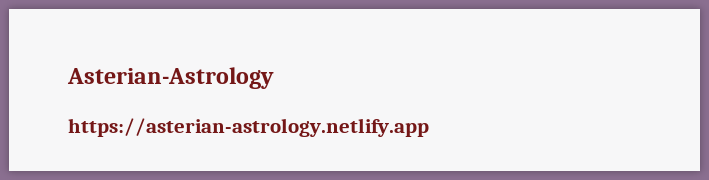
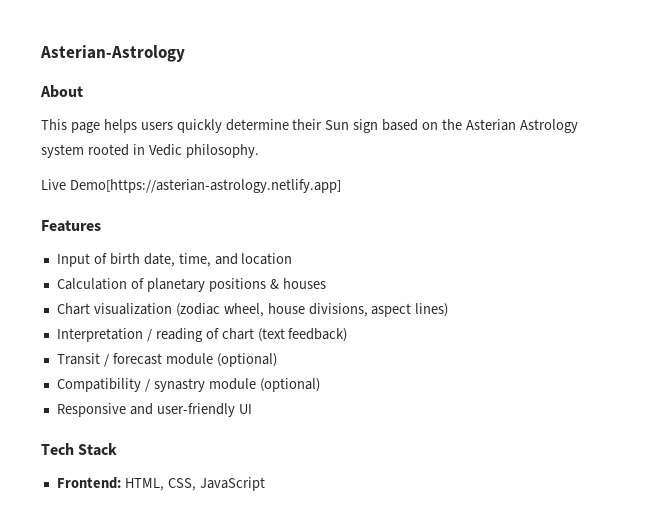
[68,118,429,137] https://asterian-astrology.netlify.app -> [40,85,83,98] [41,119,578,133] [41,144,259,158] [41,179,341,193] [41,220,101,232] [56,253,293,267] [56,278,326,292] [56,303,449,317] [56,328,348,342] [56,353,277,367] [56,378,320,392] [56,403,252,417] [41,443,118,456] [56,477,265,491] About // This page helps users quickly determine their Sun sign based on the Asterian Astrology system rooted in Vedic philosophy. // Live Demo[https://asterian-astrology.netlify.app] // Features // Input of birth date, time, and location // Calculation of planetary positions & houses // Chart visualization (zodiac wheel, house divisions, aspect lines) // Interpretation / reading of chart (text feedback) // Transit / forecast module (optional) // Compatibility / synastry module (optional) // Responsive and user‑friendly UI // Tech Stack // Frontend: HTML, CSS, JavaScript

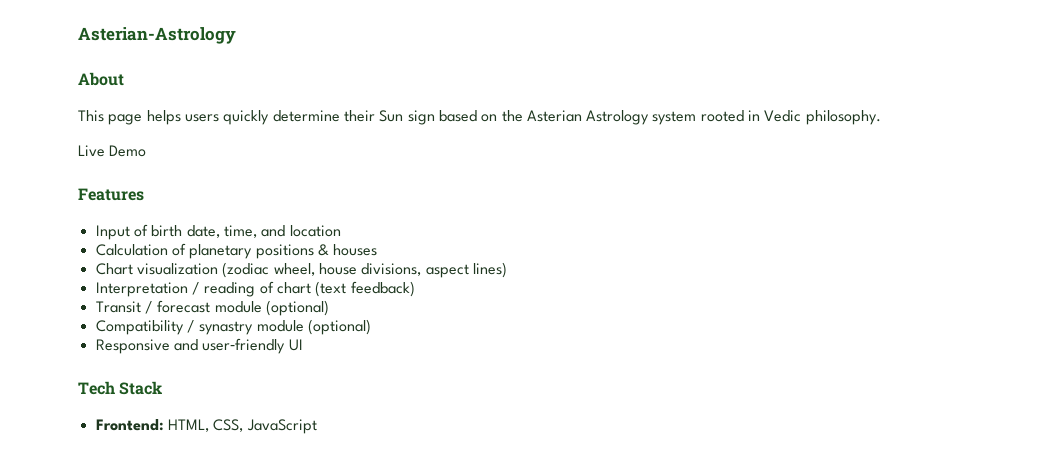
[69,179,341,193] Demo[https://asterian-astrology.netlify.app] -> [109,145,147,157] Demo

